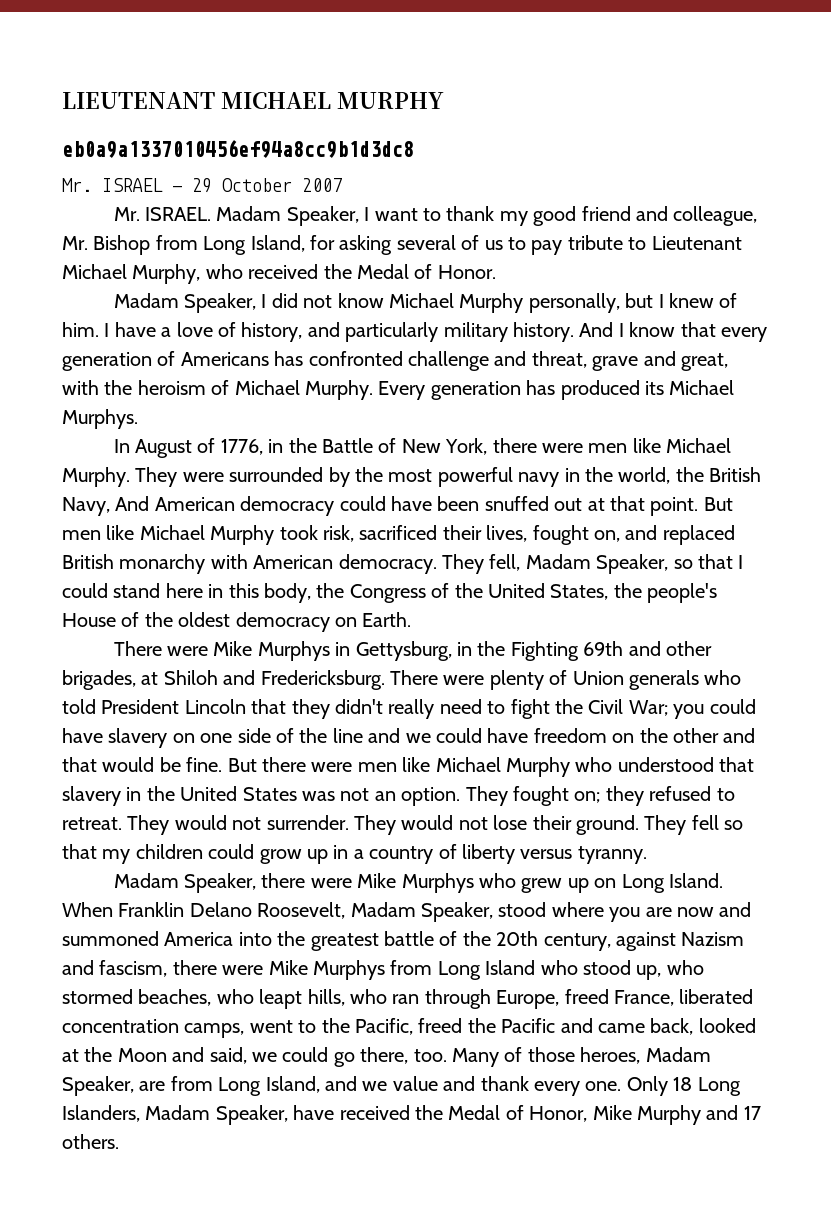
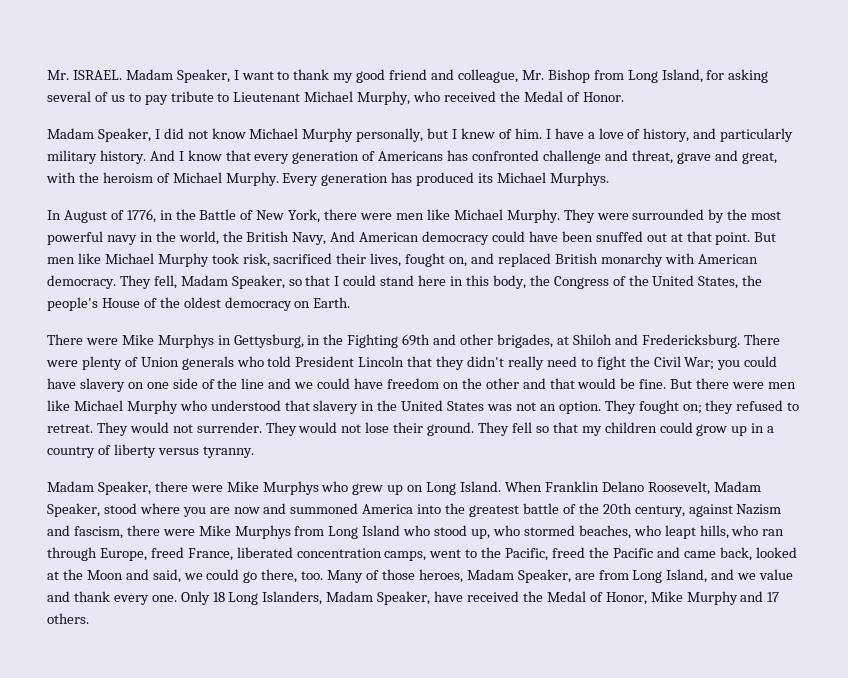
[62,92,444,109] [62,140,414,158] [62,178,342,193] LIEUTENANT MICHAEL MURPHY // eb0a9a1337010456ef94a8cc9b1d3dc8 // Mr. ISRAEL — 29 October 2007 // -> (47, 75) none

